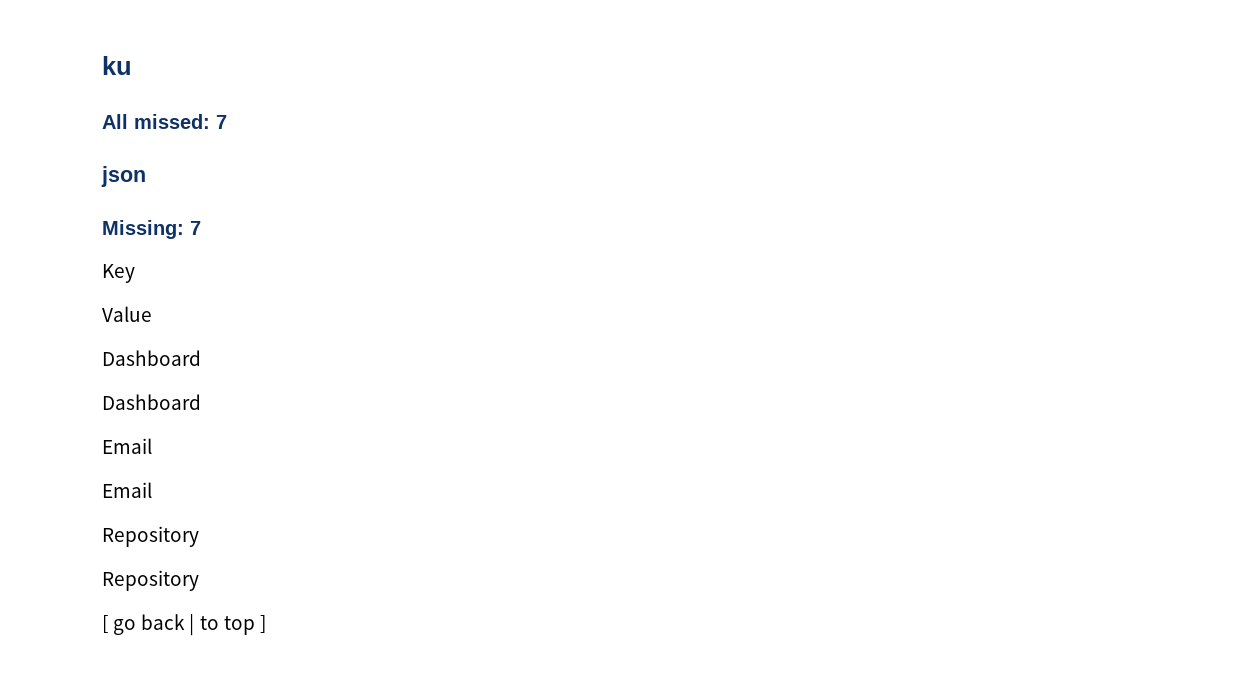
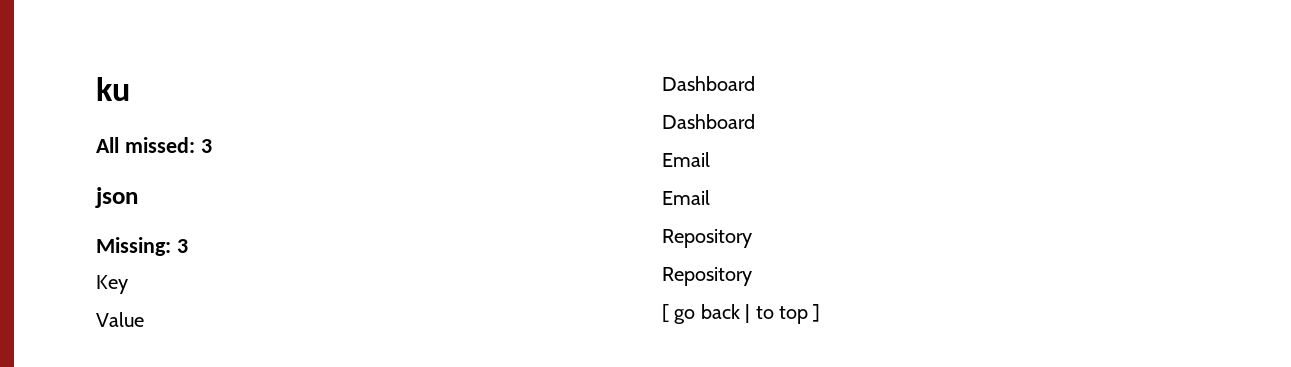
[216,115,227,129] 7 -> [200,139,212,153] 3
[190,221,201,235] 7 -> [176,239,188,253] 3

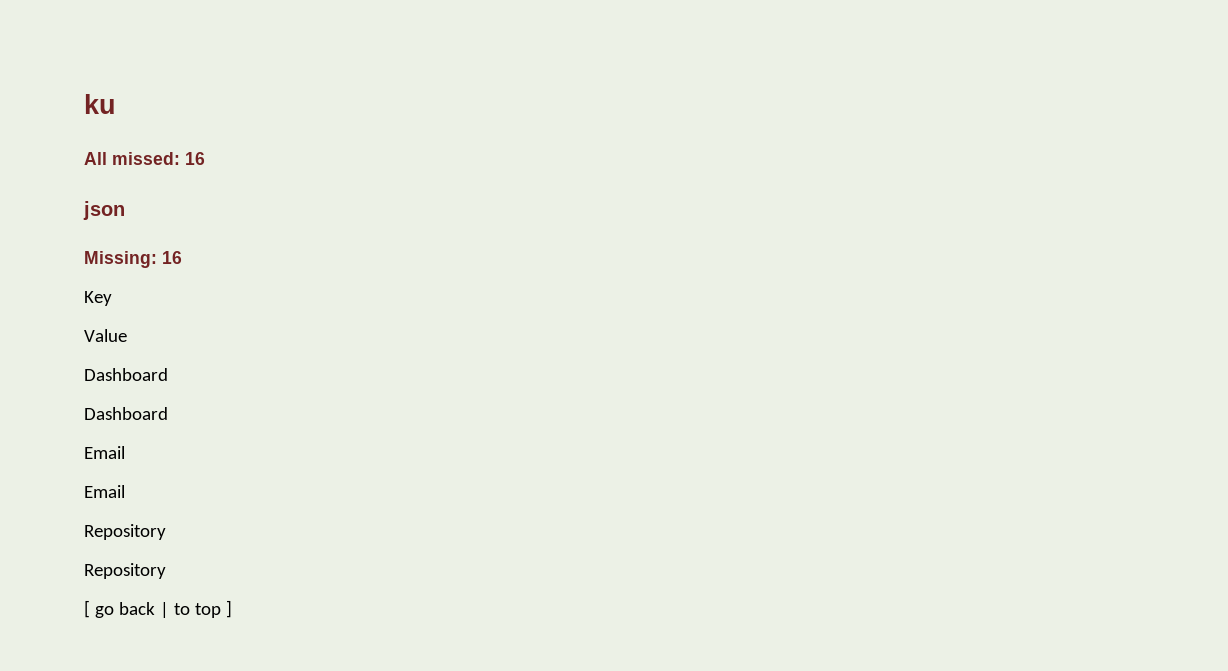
[200,139,212,153] 3 -> [185,152,205,165] 16
[176,239,188,253] 3 -> [162,251,182,264] 16

